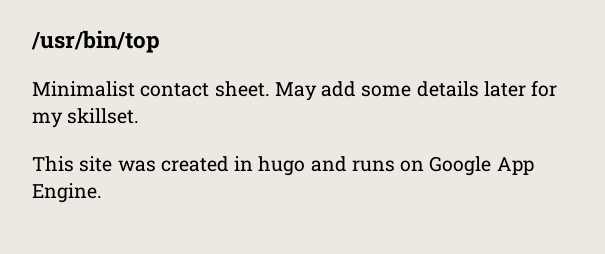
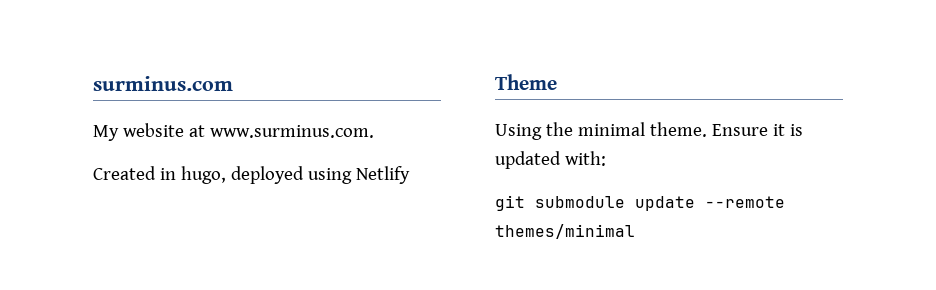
[31,30,160,53] [32,80,558,101] [32,108,140,128] [32,156,534,176] [32,183,102,203] /usr/bin/top // Minimalist contact sheet. May add some details later for my skillset. // This site was created in hugo and runs on Google App Engine. -> [93,76,233,91] [93,123,374,141] [93,166,410,184] [495,74,557,90] [495,122,803,140] [495,151,606,169] [495,195,785,211] [495,224,635,239] surminus.com // My website at www.surminus.com. // Created in hugo, deployed using Netlify // Theme // Using the minimal theme. Ensure it is updated with: // git submodule update --remote themes/minimal

